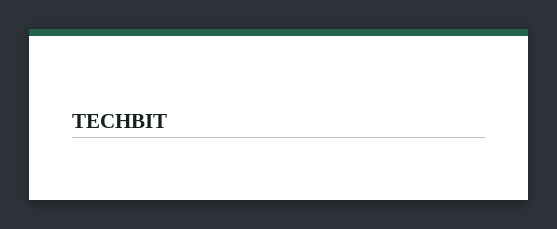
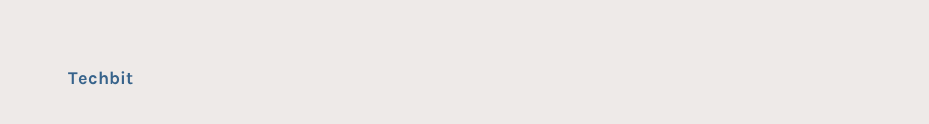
[72,114,167,128] TECHBIT -> [68,71,133,85] Techbit

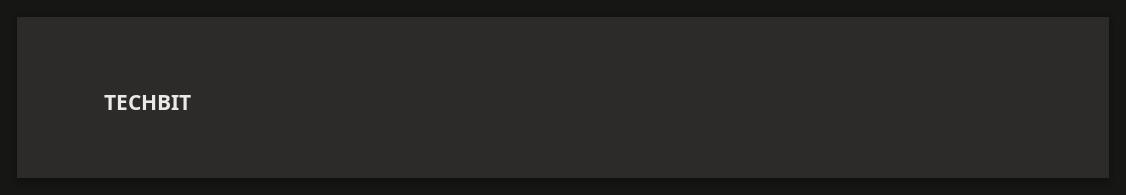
[68,71,133,85] Techbit -> [104,95,191,110] TECHBIT

